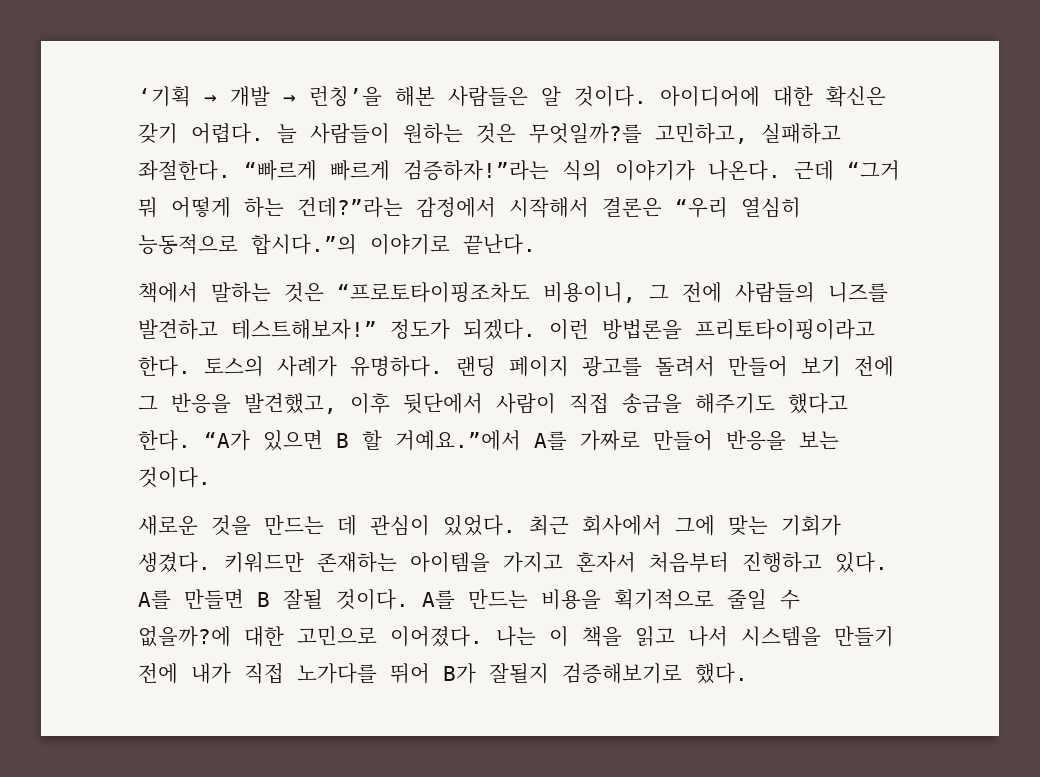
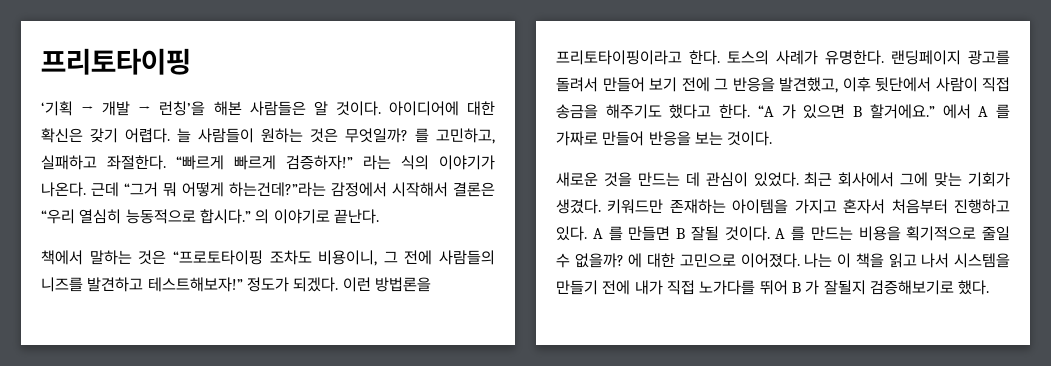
(138, 96) none -> [41,48,191,75] 프리토타이핑 //
[529,123,642,144] 무엇일까?를 -> [345,128,429,143] 무엇일까? 를
[403,160,549,181] 검증하자!”라는 -> [286,155,391,170] 검증하자!” 라는
[244,197,403,218] 하는 건데?”라는 -> [229,182,326,197] 하는건데?”라는
[251,234,357,255] 합시다.”의 -> [199,209,270,224] 합시다.” 의
[337,282,530,303] “프로토타이핑조차도 -> [172,250,312,265] “프로토타이핑 조차도
[350,356,569,377] 유명하다. 랜딩 페이지 -> [825,50,961,65] 유명한다. 랜딩페이지
[204,430,567,451] “A가 있으면 B 할 거예요.”에서 A를 -> [757,104,1010,119] “A 가 있으면 B 할거에요.” 에서 A 를
[138,590,171,609] A를 -> [592,226,623,241] A 를
[422,590,455,609] A를 -> [775,226,805,241] A 를
[138,626,231,647] 없을까?에 -> [574,253,643,268] 없을까? 에
[443,663,476,684] B가 -> [791,280,820,295] B 가

